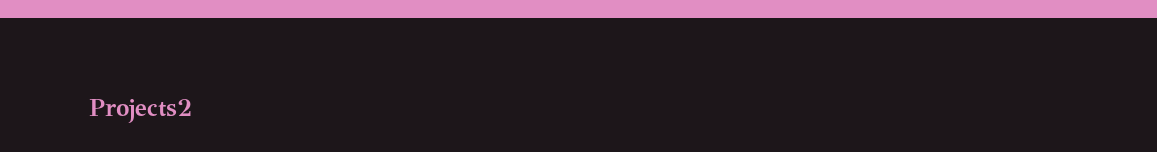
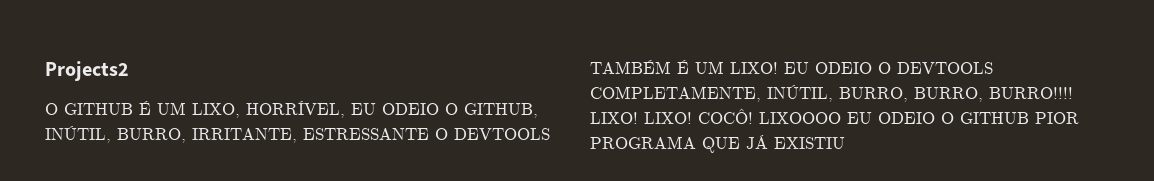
(192, 111) none -> [45,101,538,118] [45,126,550,143] [590,60,993,74] [590,85,1073,102] [590,108,1079,124] [590,135,845,153] // O GITHUB É UM LIXO, HORRÍVEL, EU ODEIO O GITHUB, INÚTIL, BURRO, IRRITANTE, ESTRESSANTE O DEVTOOLS TAMBÉM É UM LIXO! EU ODEIO O DEVTOOLS COMPLETAMENTE, INÚTIL, BURRO, BURRO, BURRO!!!! LIXO! LIXO! COCÔ! LIXOOOO EU ODEIO O GITHUB PIOR PROGRAMA QUE JÁ EXISTIU

